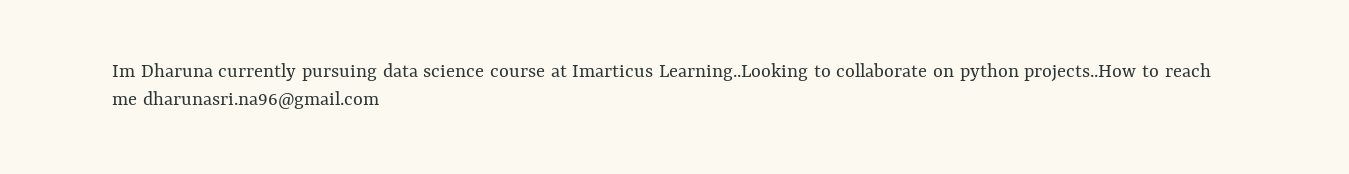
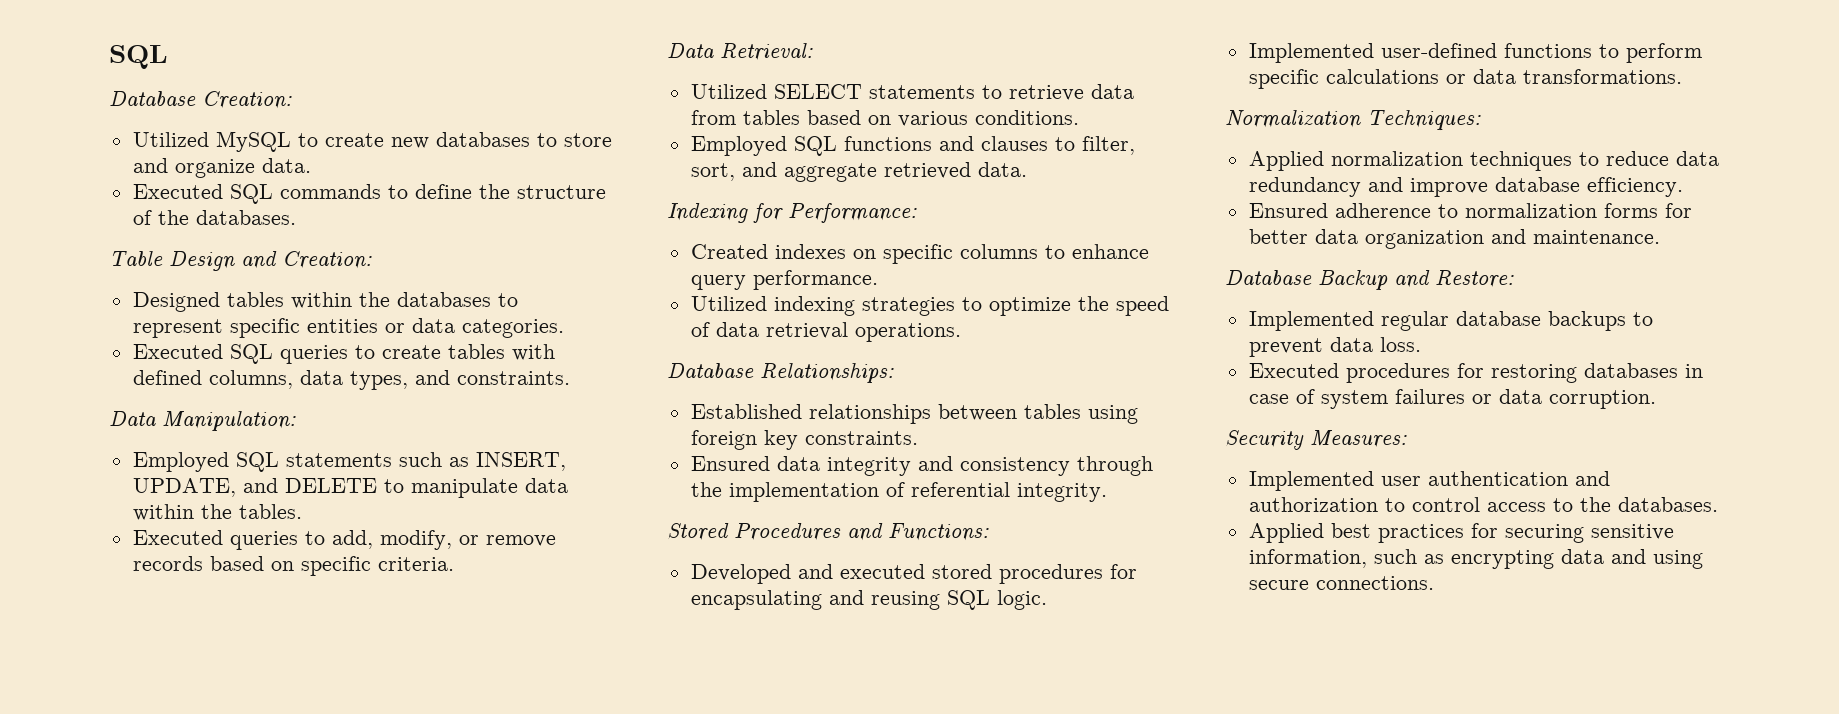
[112,63,1211,82] [112,91,379,109] Im Dharuna currently pursuing data science course at Imarticus Learning..Looking to collaborate on python projects..How to reach me dharunasri.na96@gmail.com -> [109,45,168,69] [109,91,292,109] [132,131,612,152] [132,158,311,178] [132,184,606,204] [132,210,296,225] [109,251,372,271] [132,292,518,312] [132,318,564,338] [132,344,555,364] [132,370,570,390] [109,411,296,431] [132,452,566,472] [132,478,568,498] [132,504,302,521] [132,530,556,550] [132,556,454,576] [667,43,813,61] [690,84,1134,101] [690,110,1079,127] [690,136,1135,156] [690,162,1027,182] [667,203,917,223] [690,244,1149,264] [690,270,878,290] [690,296,1169,316] [690,322,961,342] [667,363,894,383] [690,404,1138,424] [690,430,918,450] [690,456,1153,476] [690,482,1107,502] [667,523,989,541] [690,564,1137,584] [690,590,1047,610] [1248,43,1702,63] [1248,69,1682,89] [1225,110,1481,131] [1248,151,1719,171] [1248,177,1683,197] [1248,203,1692,218] [1248,229,1660,249] [1225,270,1514,290] [1248,311,1653,331] [1248,337,1421,357] [1248,363,1703,383] [1248,389,1656,409] [1225,430,1407,450] [1248,471,1610,491] [1248,497,1718,512] [1248,523,1674,543] [1248,549,1703,569] [1248,576,1434,590] SQL // Database Creation: // Utilized MySQL to create new databases to store and organize data. // Executed SQL commands to define the structure of the databases. // Table Design and Creation: // Designed tables within the databases to represent specific entities or data categories. // Executed SQL queries to create tables with defined columns, data types, and constraints. // Data Manipulation: // Employed SQL statements such as INSERT, UPDATE, and DELETE to manipulate data within the tables. // Executed queries to add, modify, or remove records based on specific criteria. // Data Retrieval: // Utilized SELECT statements to retrieve data from tables based on various conditions. // Employed SQL functions and clauses to filter, sort, and aggregate retrieved data. // Indexing for Performance: // Created indexes on specific columns to enhance query performance. // Utilized indexing strategies to optimize the speed of data retrieval operations. // Database Relationships: // Established relationships between tables using foreign key constraints. // Ensured data integrity and consistency through the implementation of referential integrity. // Stored Procedures and Functions: // Developed and executed stored procedures for encapsulating and reusing SQL logic. // Implemented user-defined functions to perform specific calculations or data transformations. // Normalization Techniques: // Applied normalization techniques to reduce data redundancy and improve database efficiency. // Ensured adherence to normalization forms for better data organization and maintenance. // Database Backup and Restore: // Implemented regular database backups to prevent data loss. // Executed procedures for restoring databases in case of system failures or data corruption. // Security Measures: // Implemented user authentication and authorization to control access to the databases. // Applied best practices for securing sensitive information, such as encrypting data and using secure connections.

